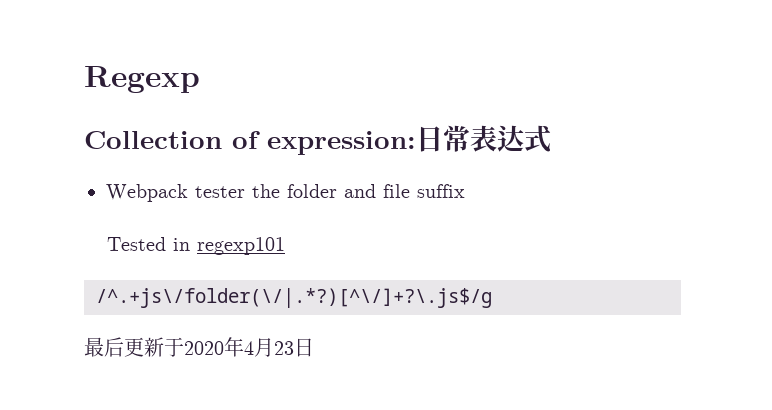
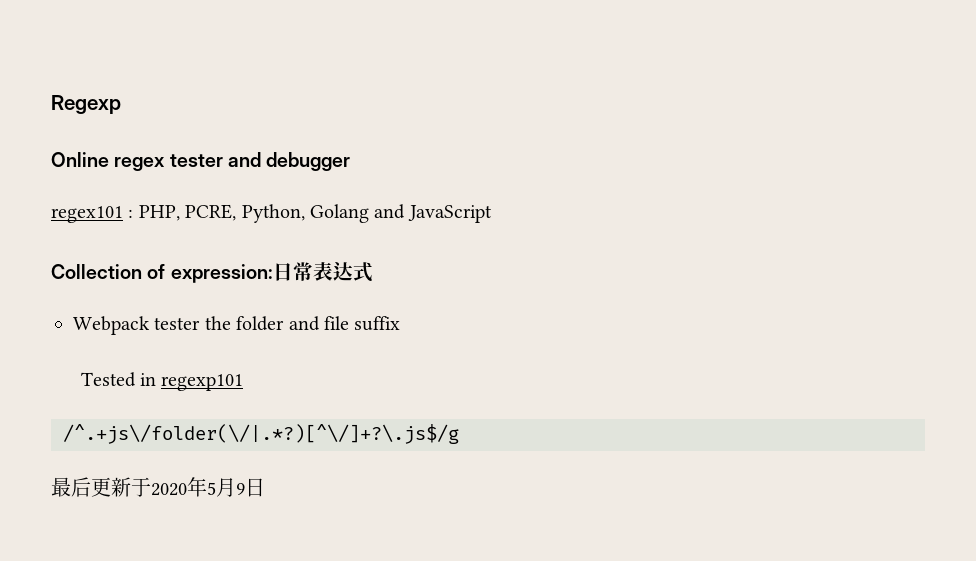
(200, 79) none -> [51,152,351,171] [51,204,492,223] // Online regex tester and debugger // regex101 : PHP, PCRE, Python, Golang and JavaScript
[244,338,294,357] 4月23 -> [207,478,245,497] 5月9

